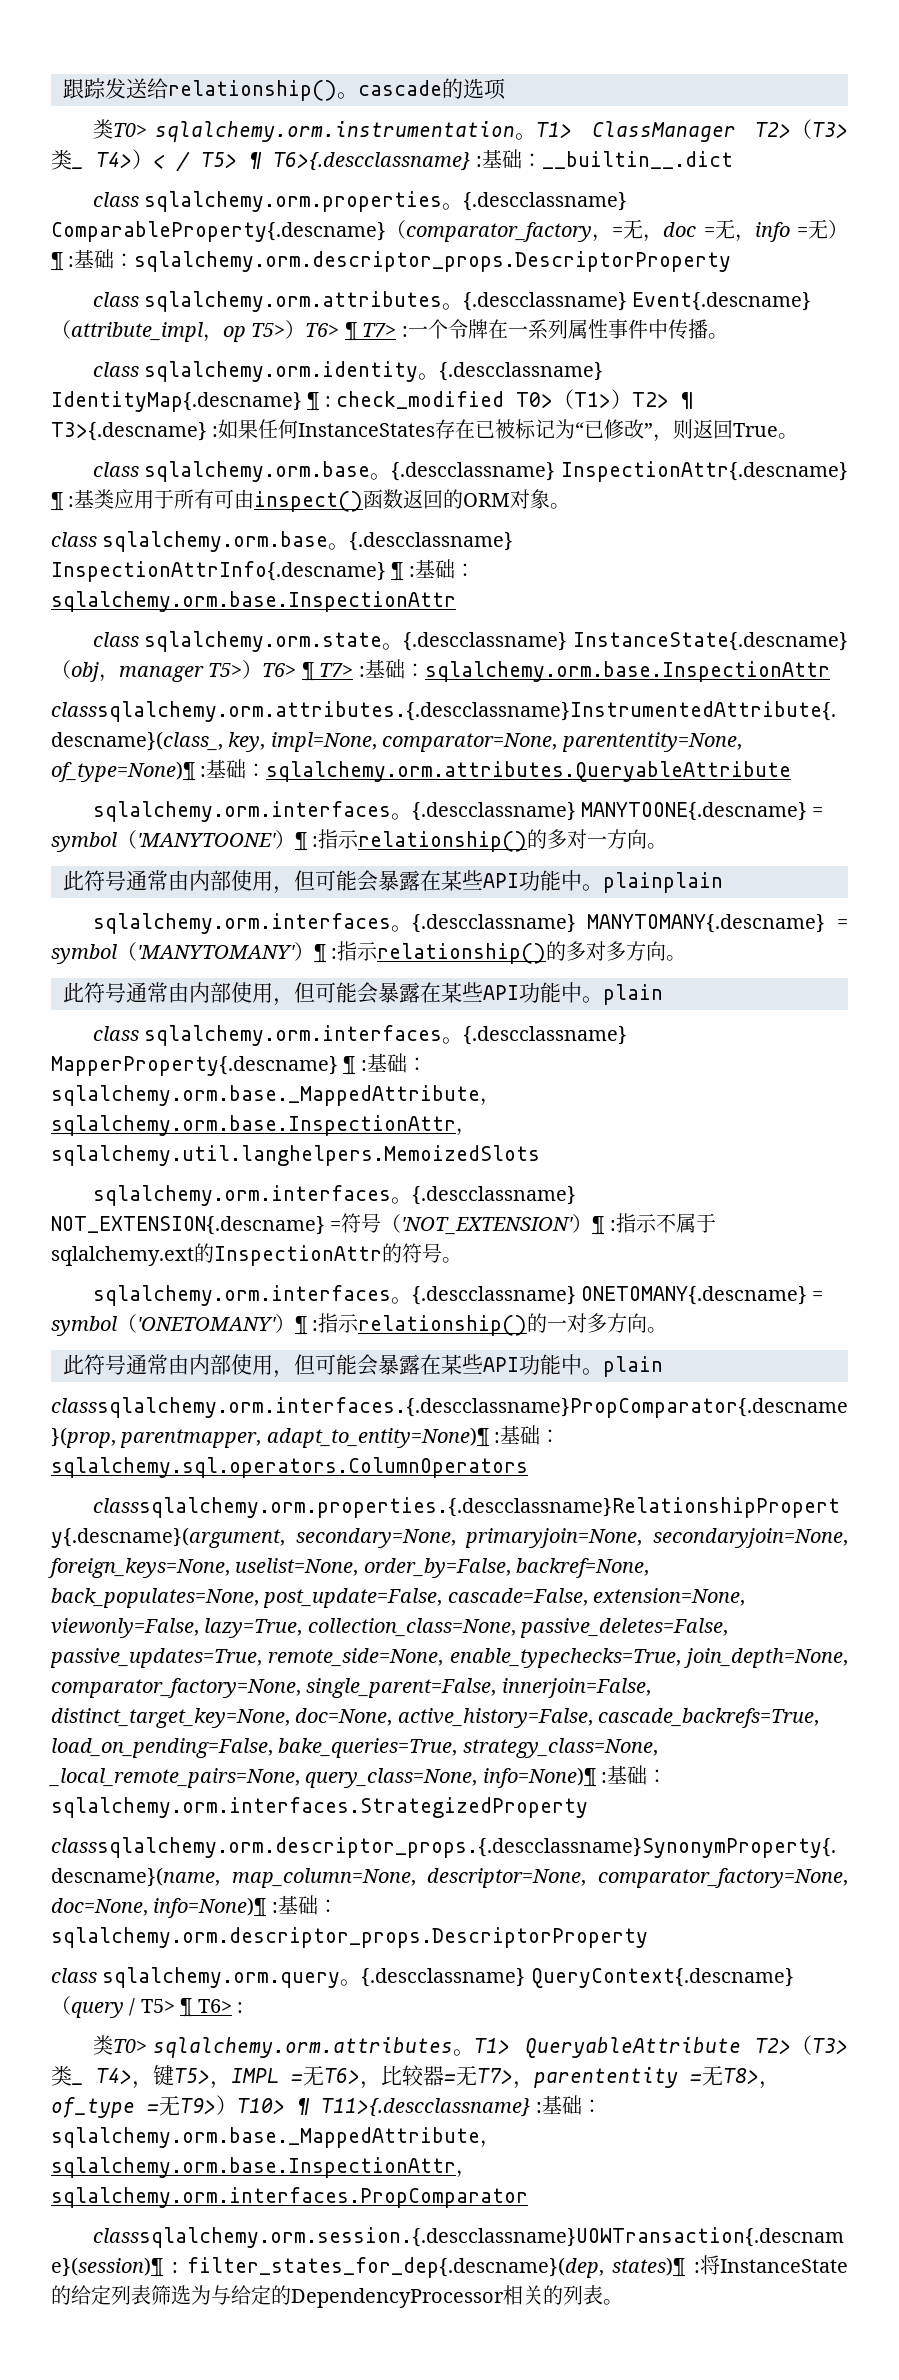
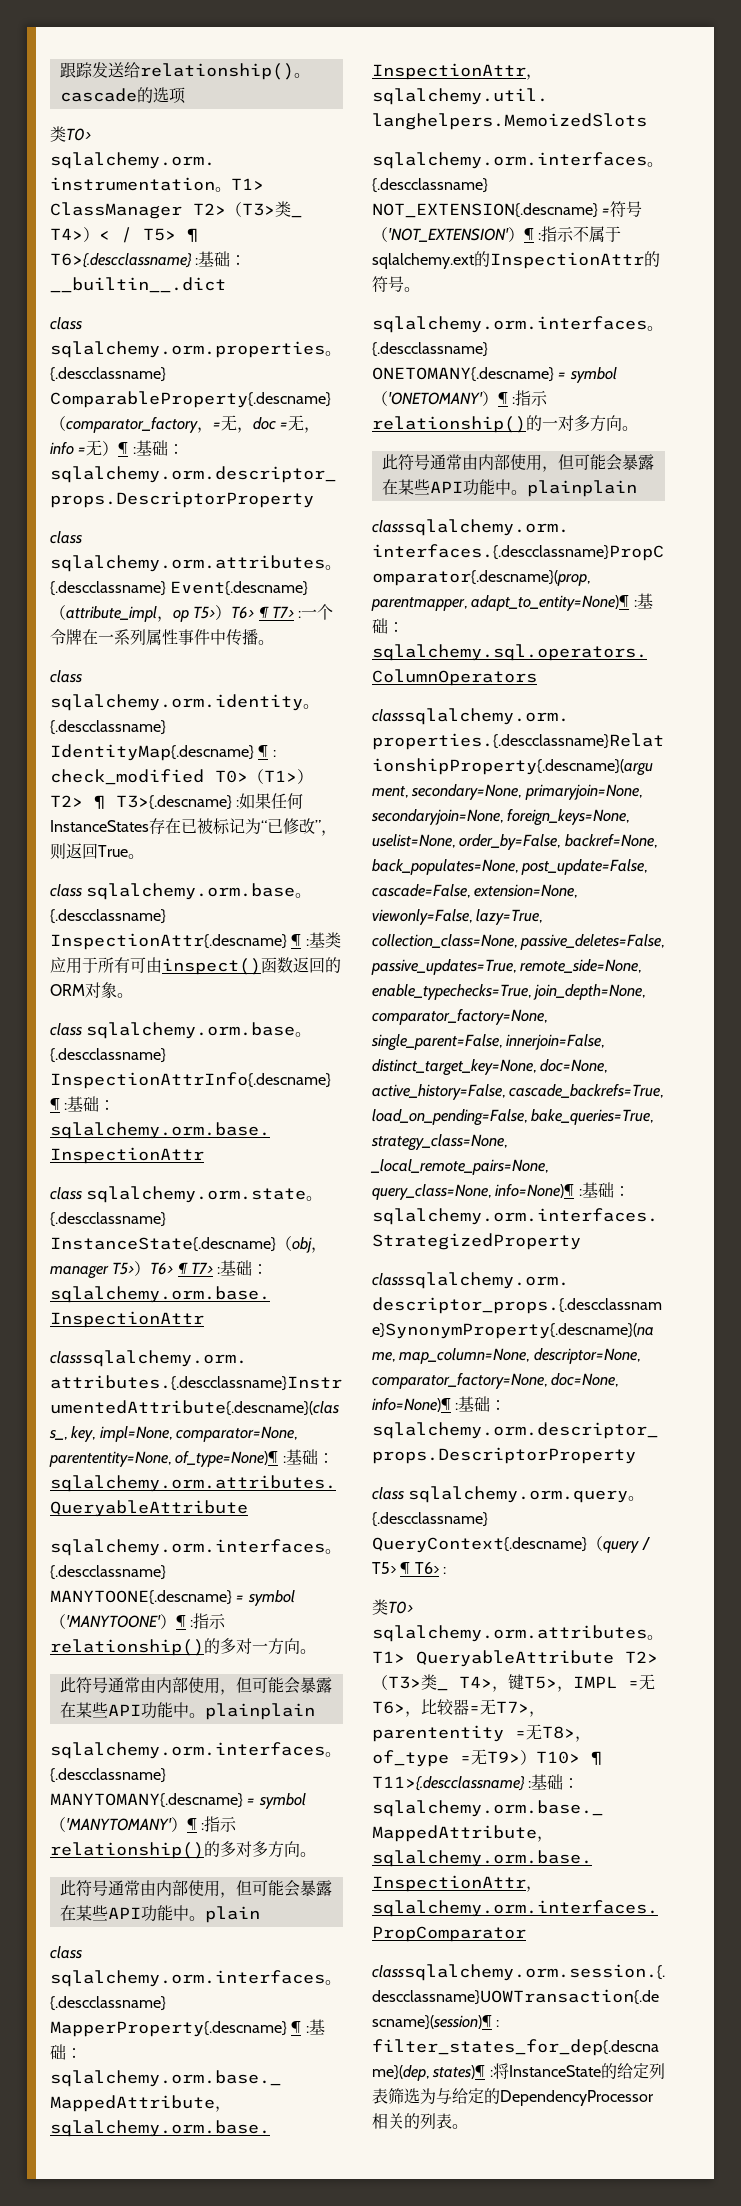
[603,1356,663,1377] plain -> [526,480,637,497] plainplain

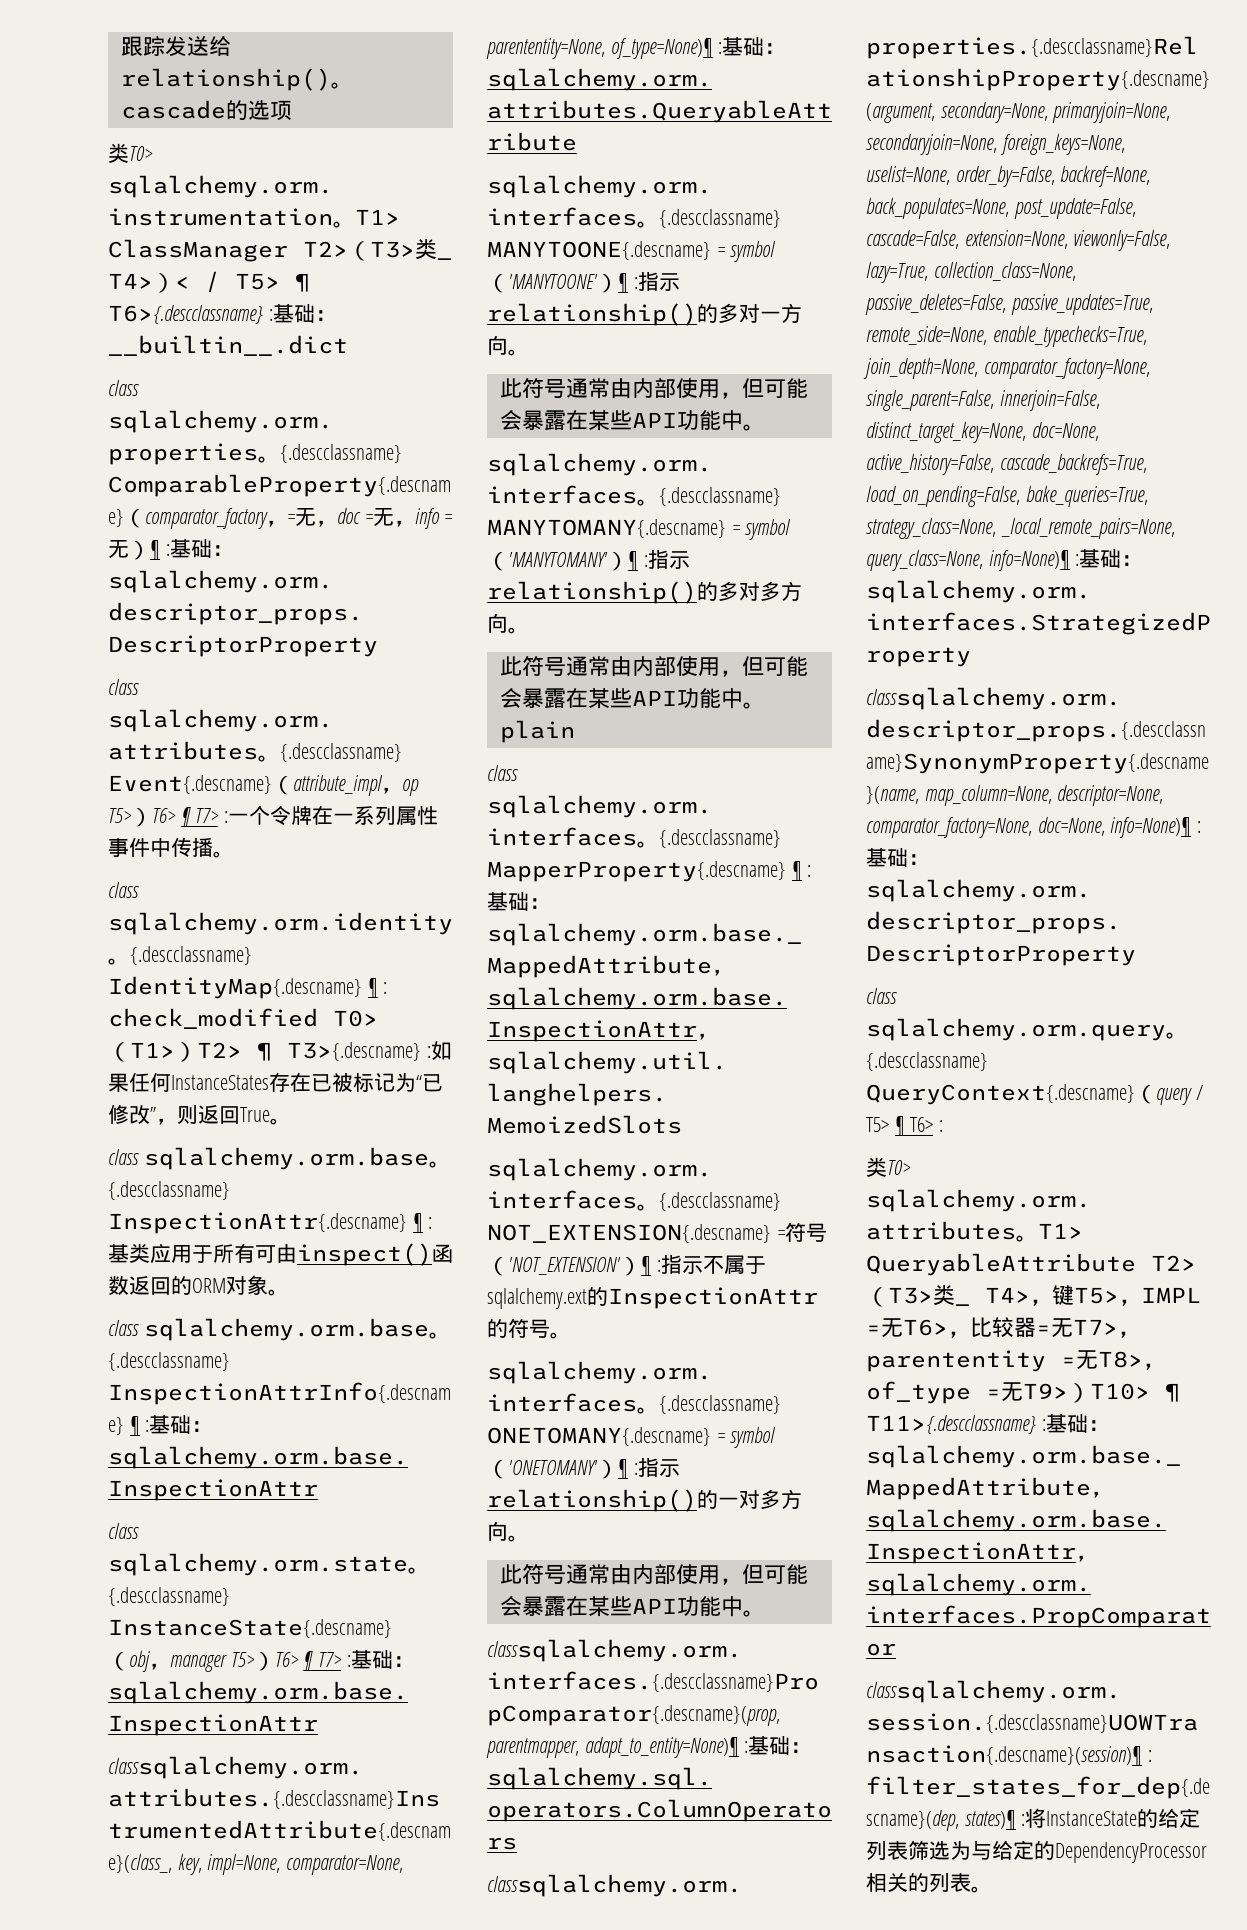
[204,1703,315,1720] plainplain -> (765, 427) none
[526,480,637,497] plainplain -> (765, 1613) none

